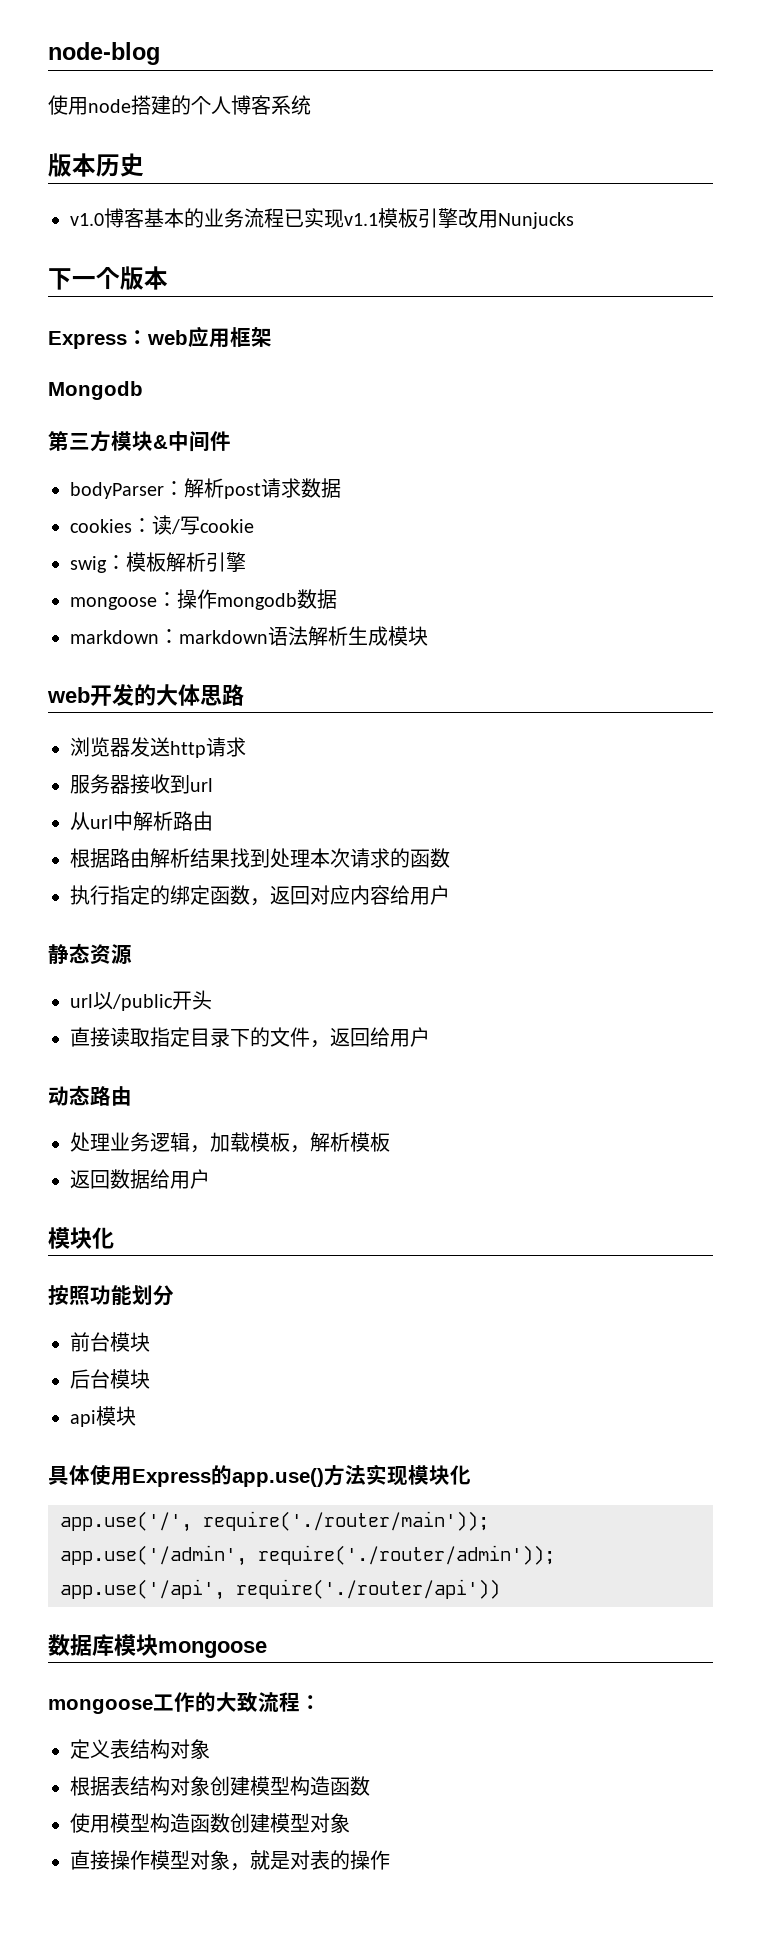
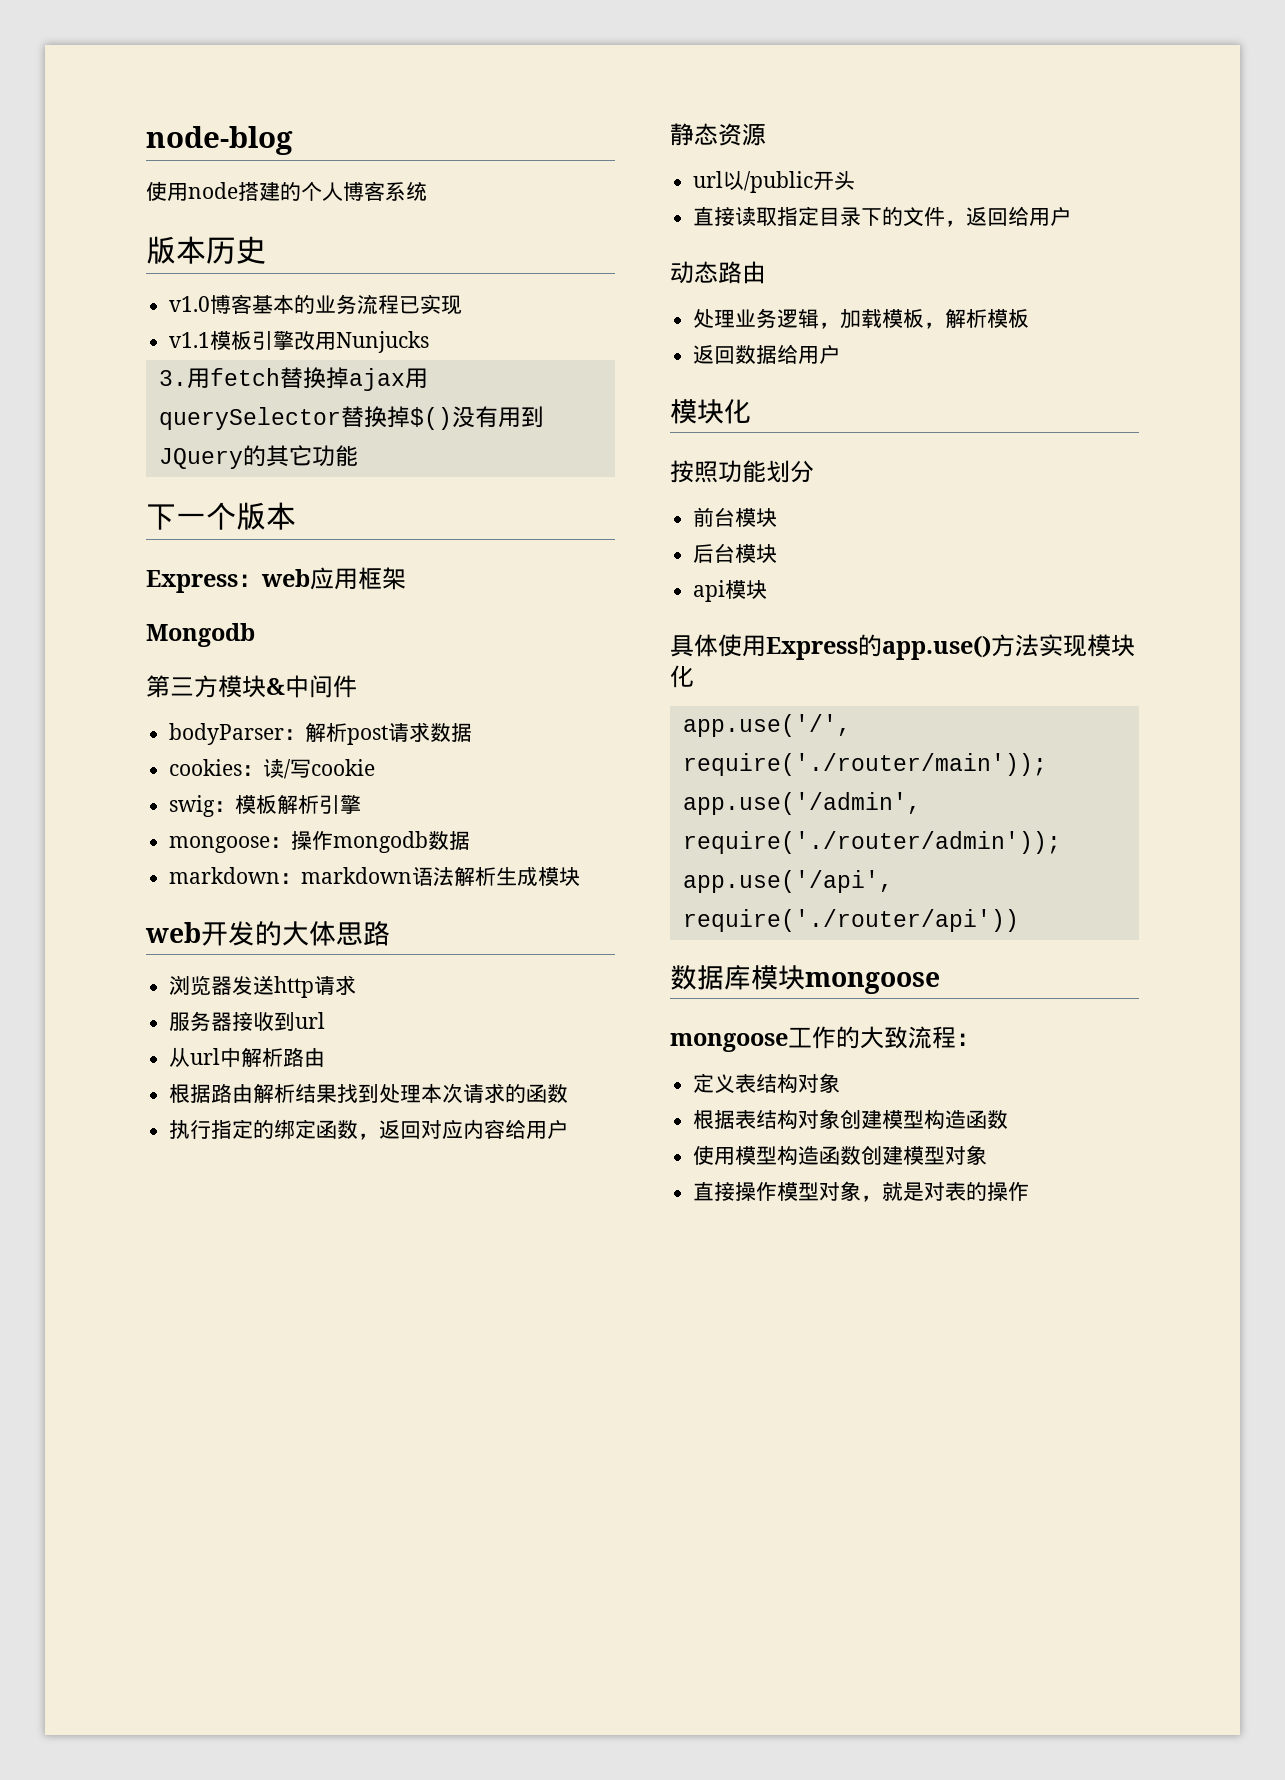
(344, 218) none -> (463, 305) //
(574, 220) none -> [158,367,428,391] [158,406,544,430] [158,445,358,469] // 3.用fetch替换掉ajax用querySelector替换掉$()没有用到JQuery的其它功能

